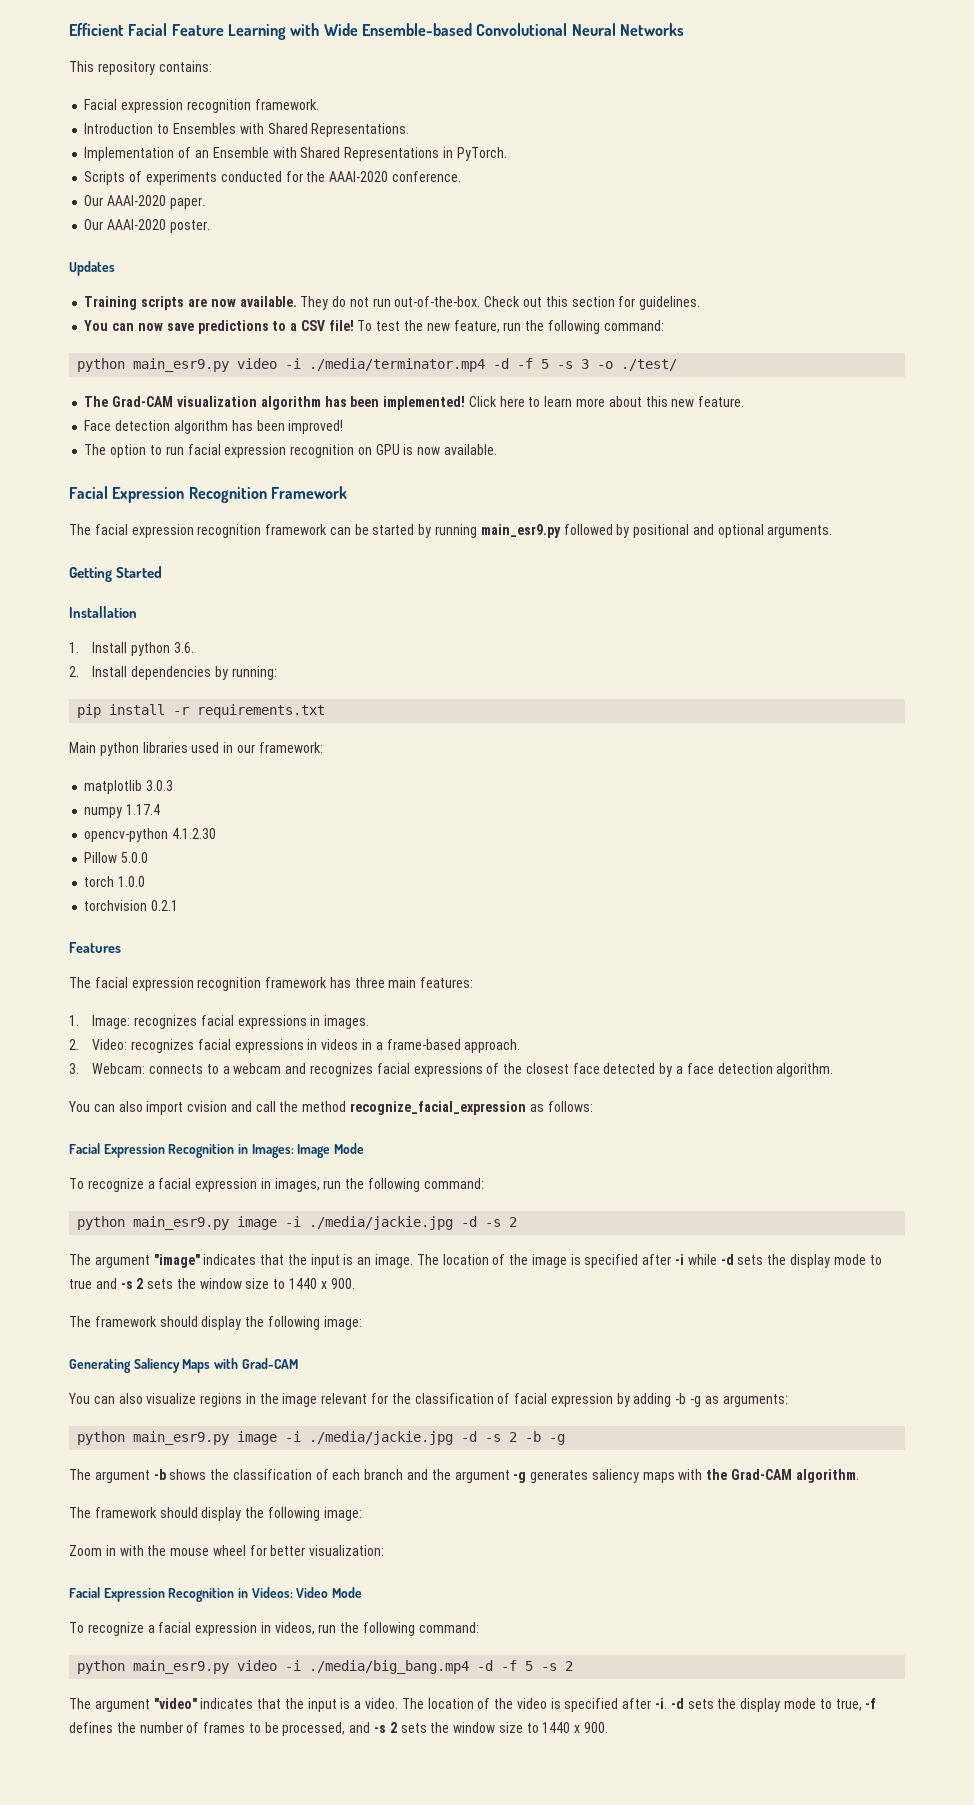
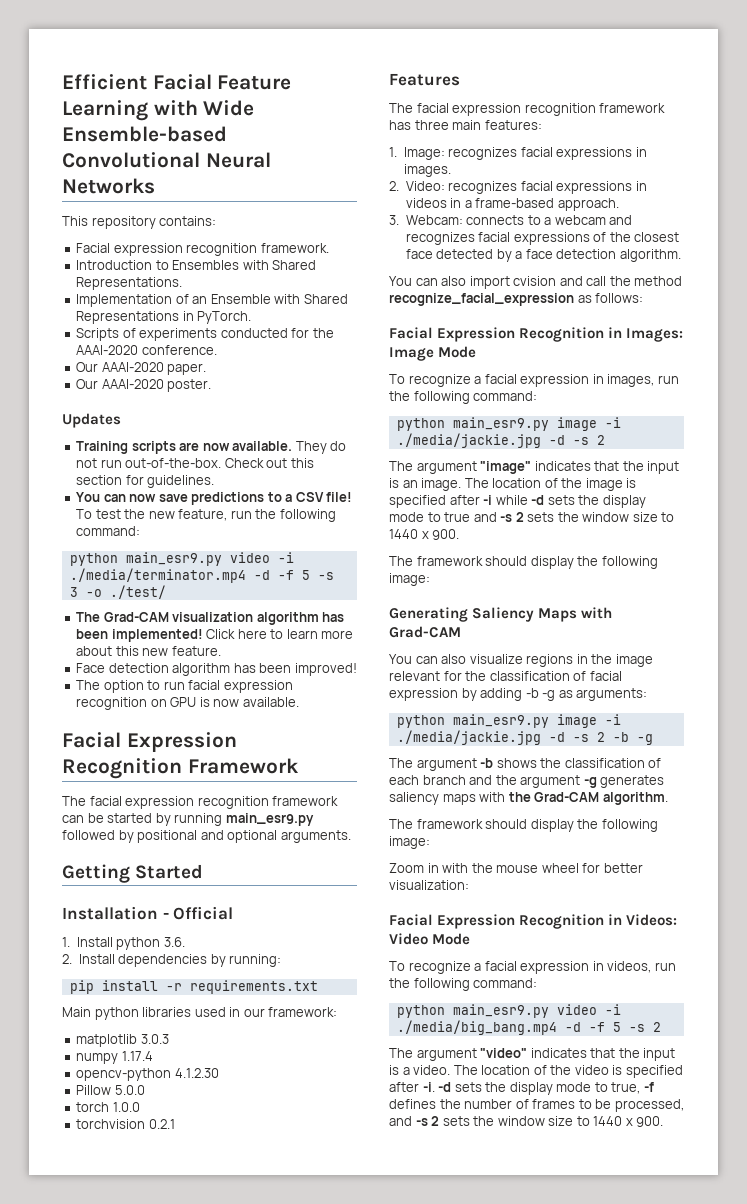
(137, 612) none -> [162,906,234,920] - Official

